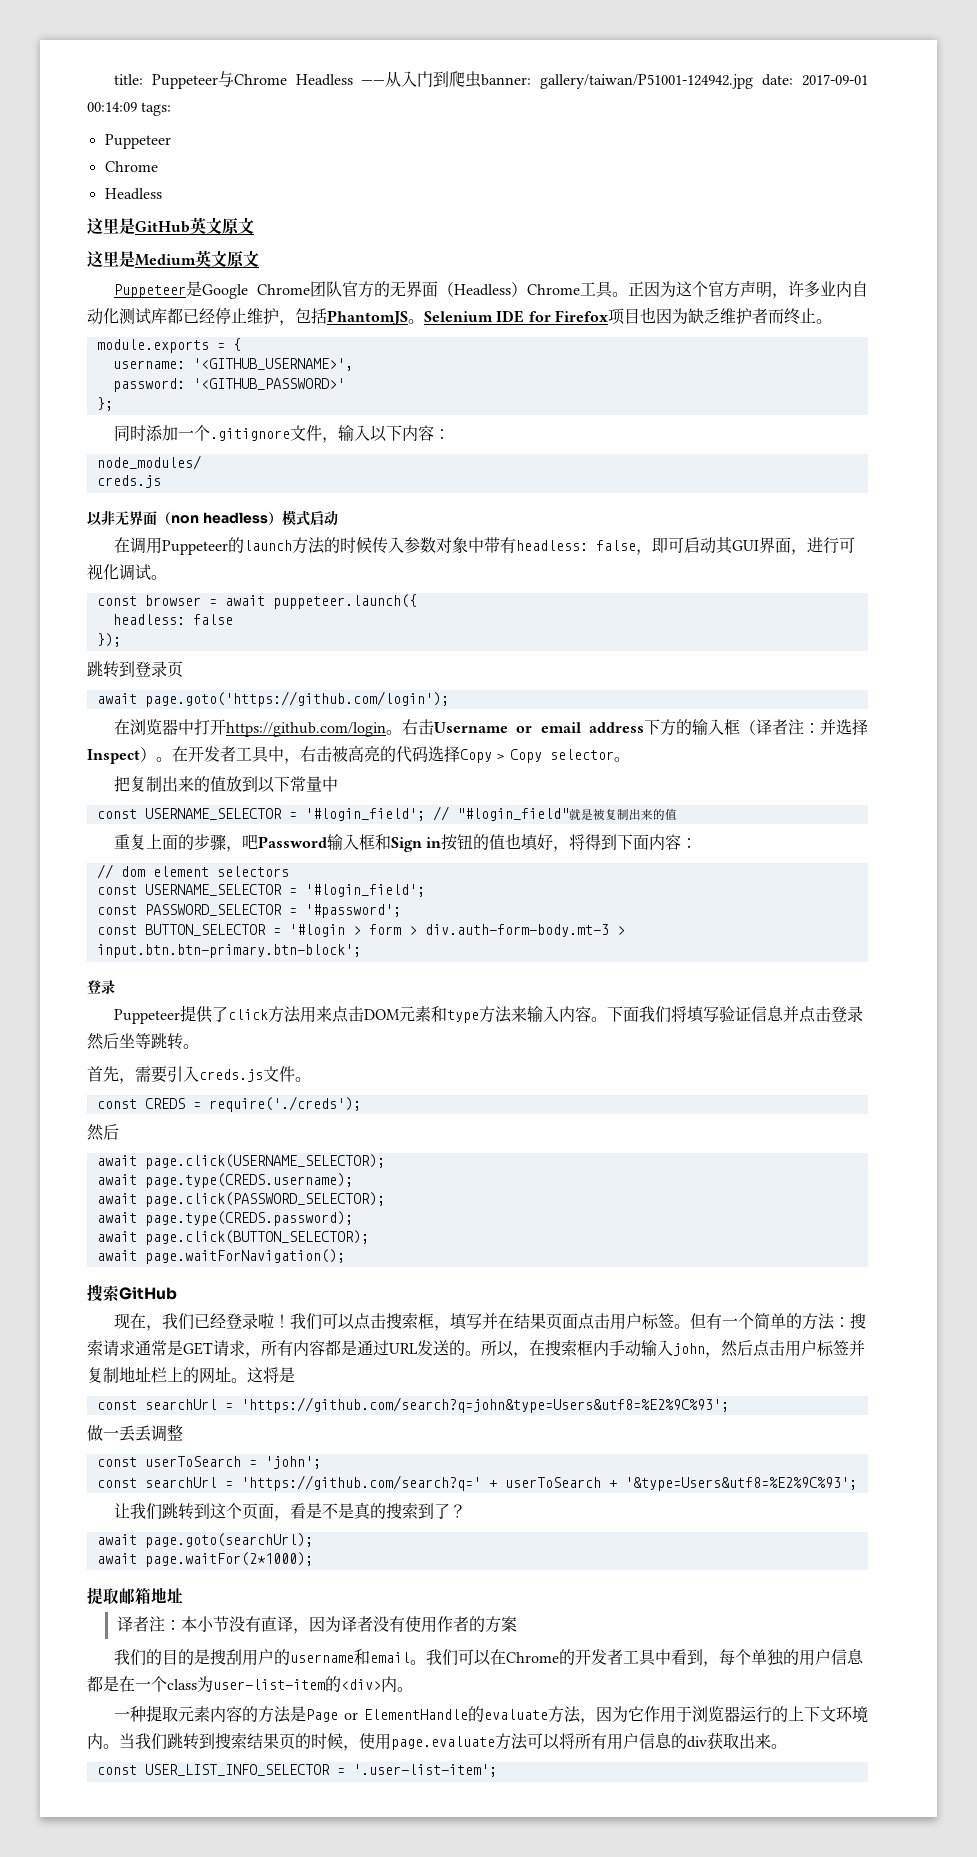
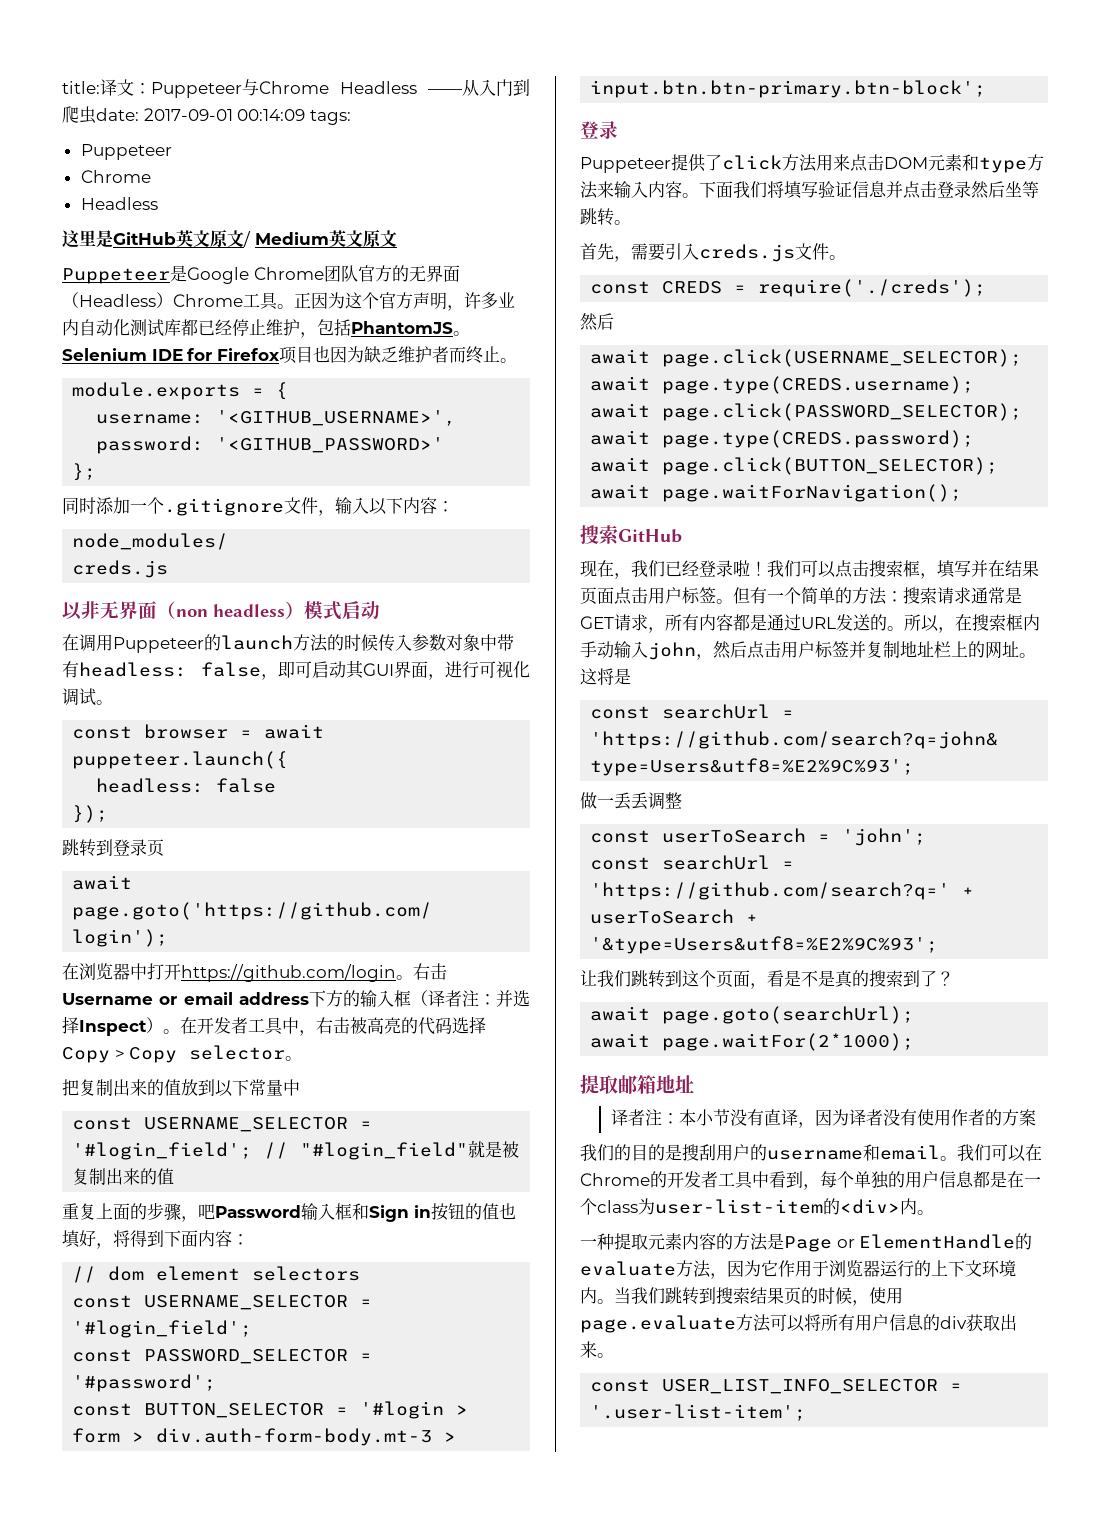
(143, 79) none -> [100,79,151,96] 译文：
[481,74,754,89] banner: gallery/taiwan/P51001-124942.jpg -> (96, 115) none
[87,251,135,267] // 这里是 -> [243,231,251,247] /

